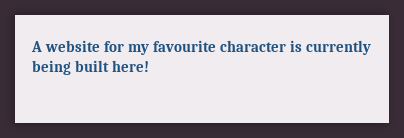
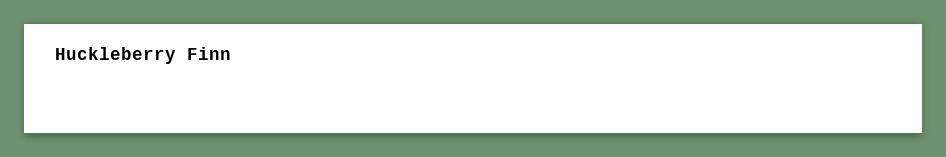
[31,40,372,55] [32,60,150,75] A website for my favourite character is currently being built here! -> [55,47,231,64] Huckleberry Finn

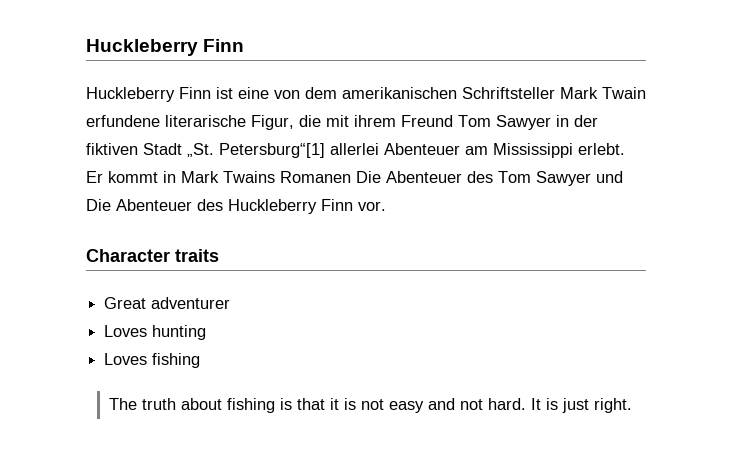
[55,47,231,64] Huckleberry Finn -> [86,39,245,56] [86,87,646,102] [86,115,598,130] [86,143,625,158] [86,171,623,186] [86,199,386,214] [86,249,219,262] [104,297,231,309] [104,325,207,340] [104,353,201,368] [108,398,632,413] Huckleberry Finn // Huckleberry Finn ist eine von dem amerikanischen Schriftsteller Mark Twain erfundene literarische Figur, die mit ihrem Freund Tom Sawyer in der fiktiven Stadt „St. Petersburg“[1] allerlei Abenteuer am Mississippi erlebt. Er kommt in Mark Twains Romanen Die Abenteuer des Tom Sawyer und Die Abenteuer des Huckleberry Finn vor. // Character traits // Great adventurer // Loves hunting // Loves fishing // The truth about fishing is that it is not easy and not hard. It is just right.

